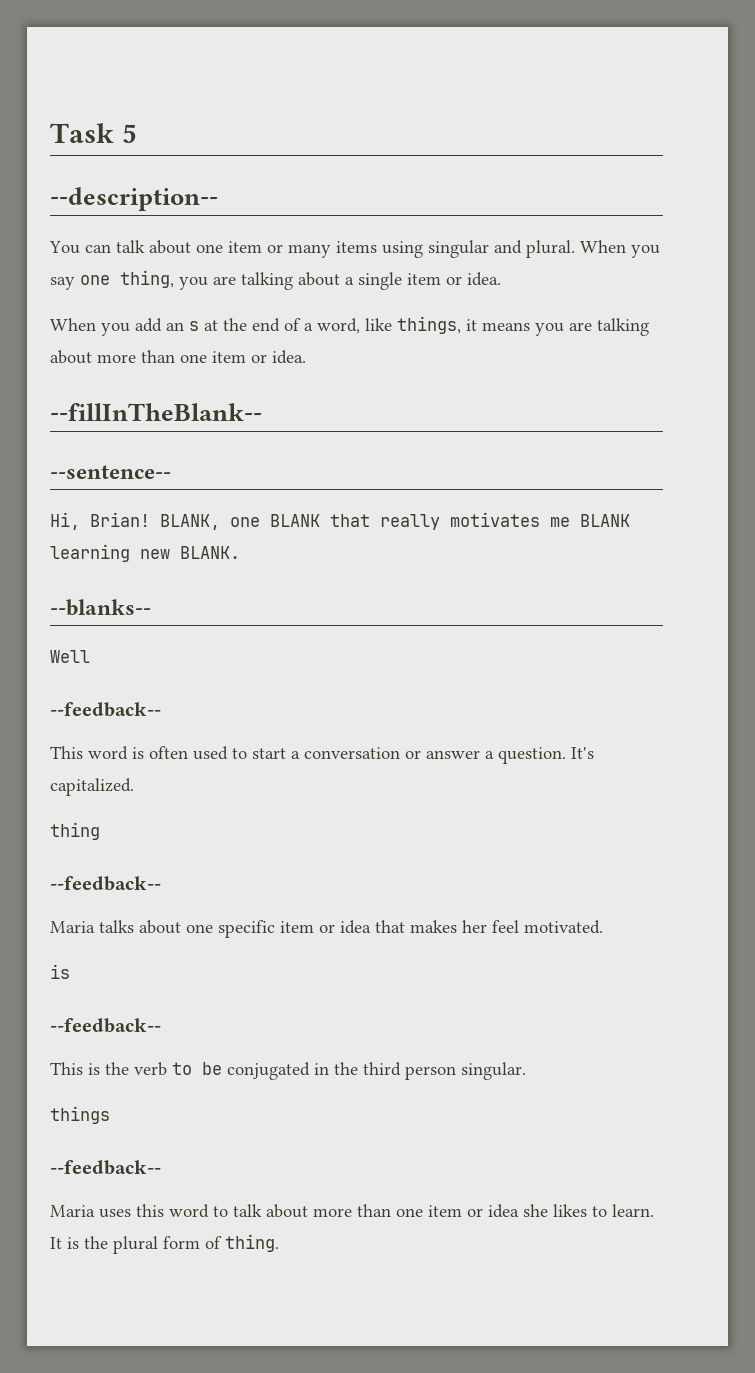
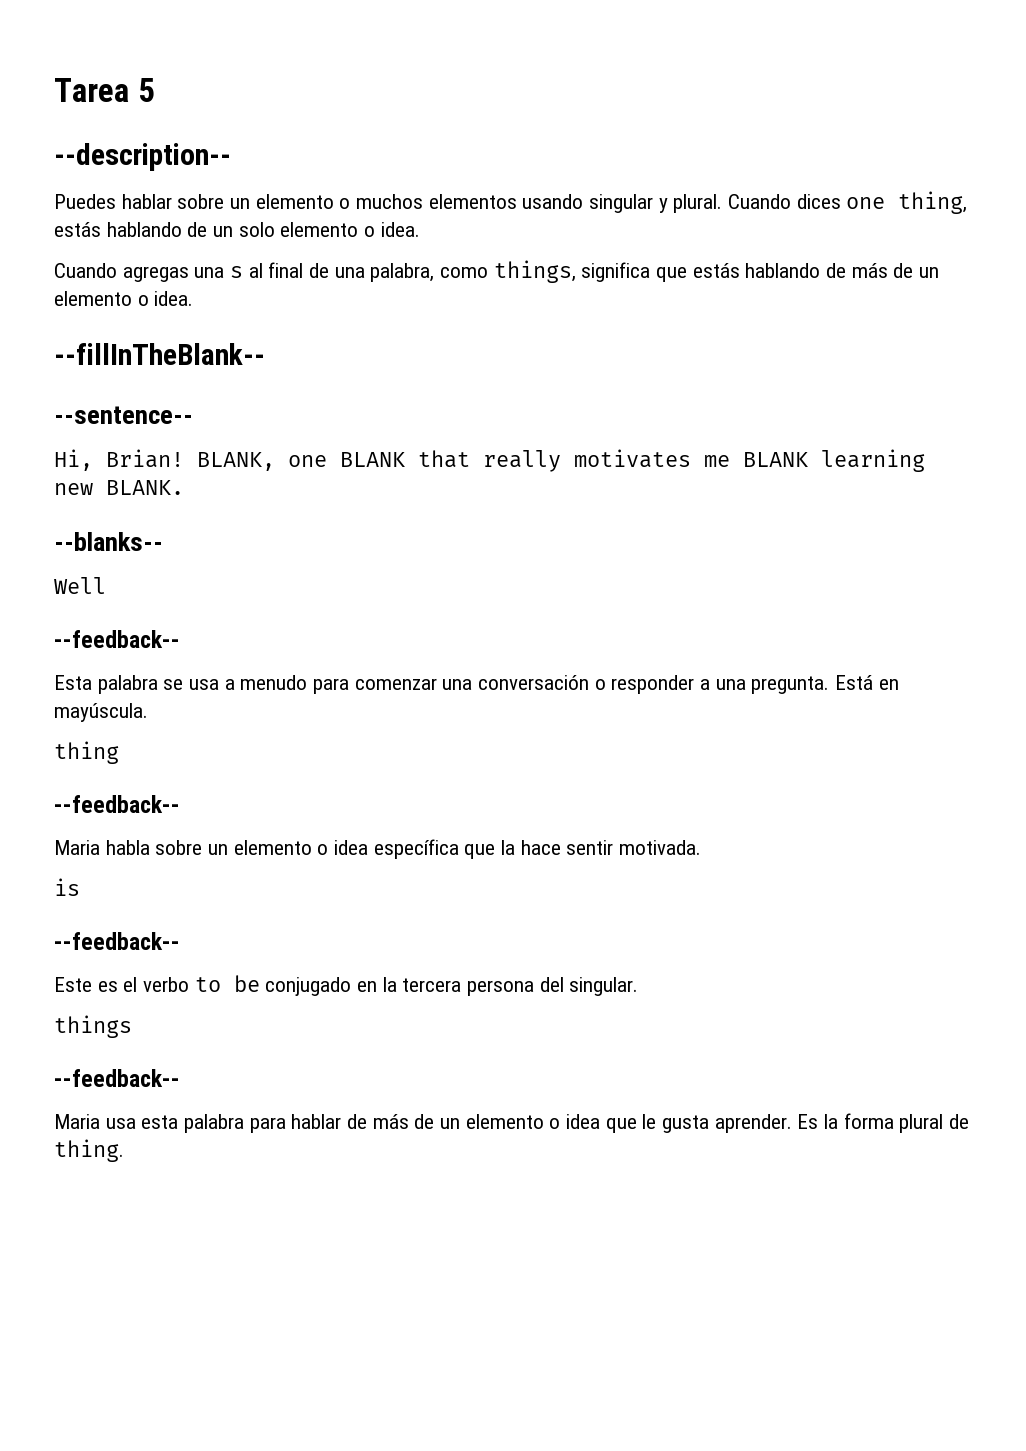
[50,123,114,143] Task -> [54,78,129,102] Tarea
[49,240,660,258] [50,270,501,290] [50,316,649,336] [50,350,267,364] You can talk about one item or many items using singular and plural. When you say one thing, you are talking about a single item or idea. // When you add an s at the end of a word, like things, it means you are talking about more than one item or -> [54,191,968,214] [54,222,420,237] [54,260,940,283] [54,291,149,306] Puedes hablar sobre un elemento o muchos elementos usando singular y plural. Cuando dices one thing, estás hablando de un solo elemento o idea. // Cuando agregas una s al final de una palabra, como things, significa que estás hablando de más de un elemento o
[50,746,594,764] [50,778,134,796] [50,822,100,840] [50,876,161,891] [50,920,603,938] [50,964,70,979] [50,1018,161,1033] [50,1062,526,1080] [50,1106,110,1124] [50,1160,161,1175] [50,1204,654,1218] [50,1236,222,1254] This word is often used to start a conversation or answer a question. It's capitalized. // thing // --feedback-- // Maria talks about one specific item or idea that makes her feel motivated. // is // --feedback-- // This is the verb to be conjugated in the third person singular. // things // --feedback-- // Maria uses this word to talk about more than one item or idea she likes to learn. It is the plural form of -> [54,675,899,694] [54,703,148,722] [54,741,119,764] [54,795,180,813] [54,839,702,859] [54,878,80,896] [54,932,180,950] [54,975,639,996] [54,1015,132,1038] [54,1069,180,1087] [54,1113,970,1133] Esta palabra se usa a menudo para comenzar una conversación o responder a una pregunta. Está en mayúscula. // thing // --feedback-- // Maria habla sobre un elemento o idea específica que la hace sentir motivada. // is // --feedback-- // Este es el verbo to be conjugado en la tercera persona del singular. // things // --feedback-- // Maria usa esta palabra para hablar de más de un elemento o idea que le gusta aprender. Es la forma plural de

